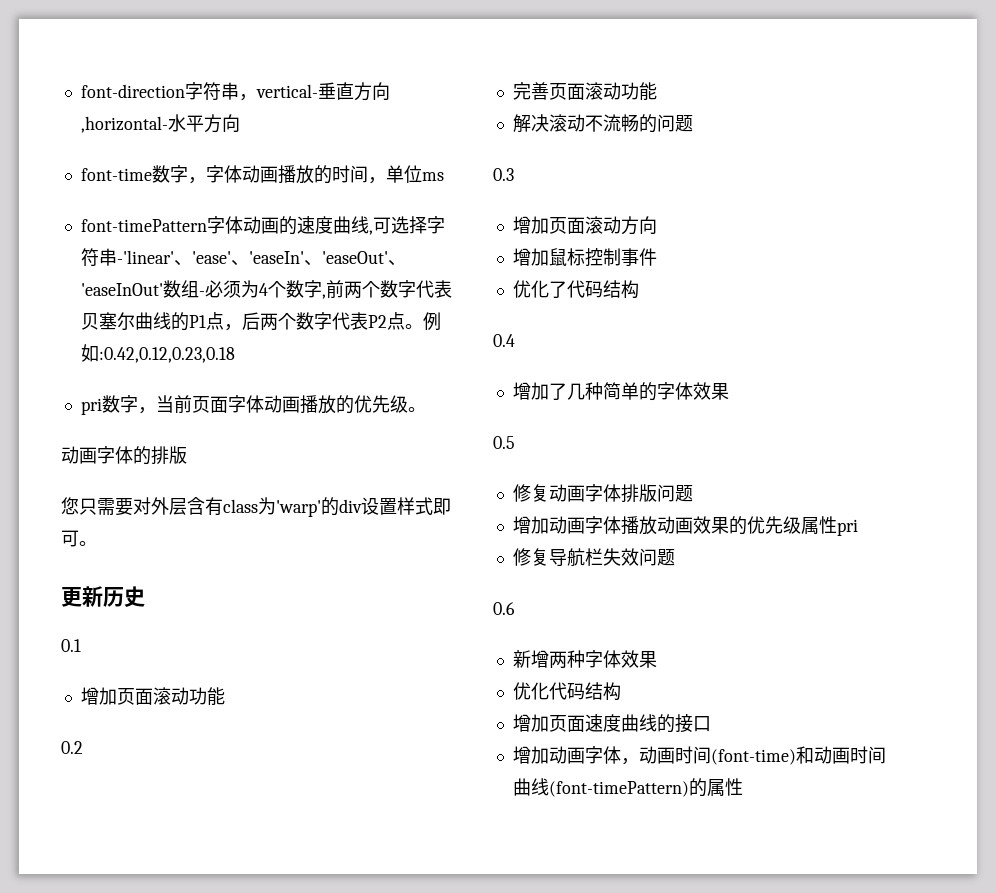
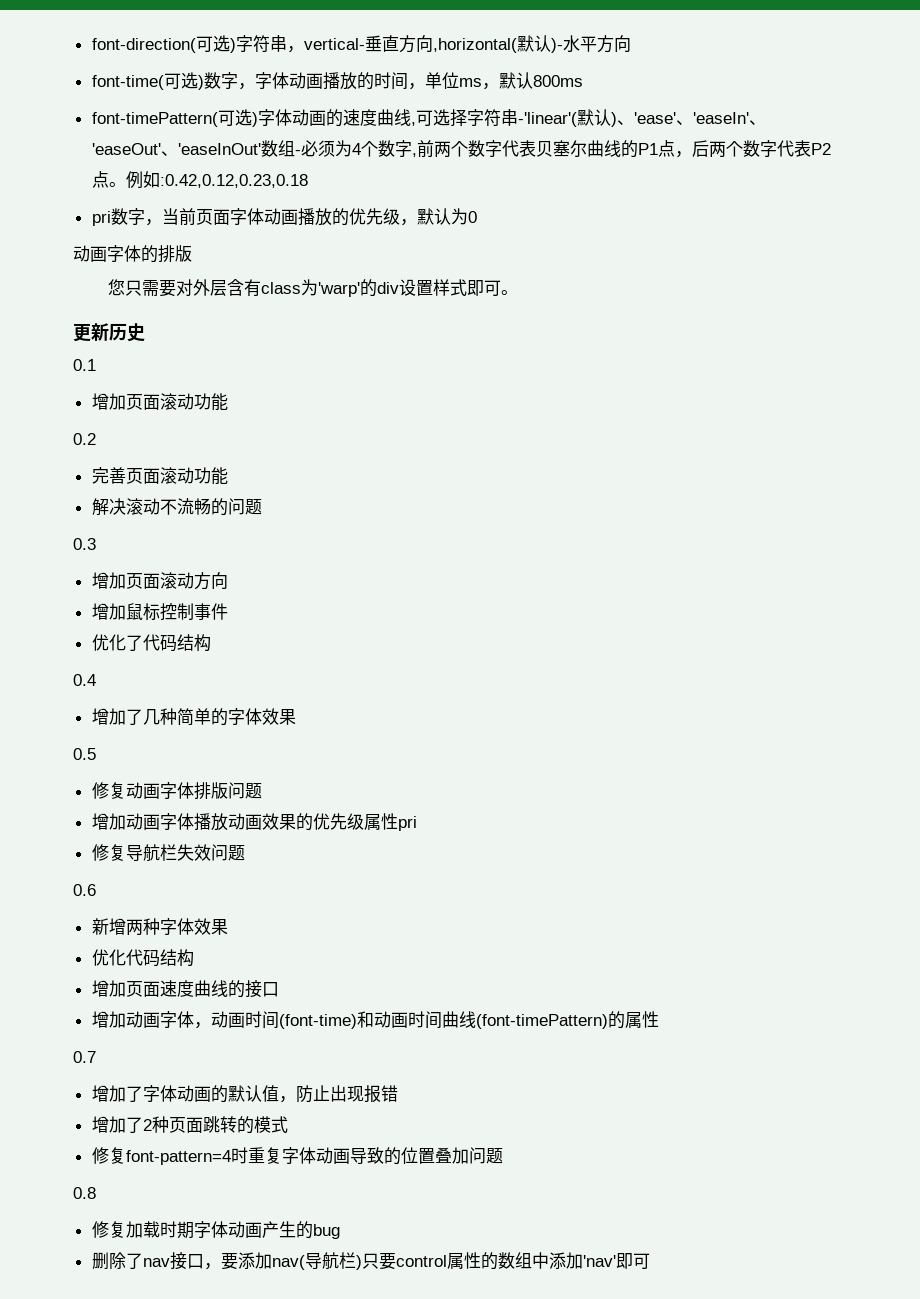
[80,84,185,98] font-direction -> [91,35,236,53] font-direction(可选)
[80,116,168,133] ,horizontal- -> [432,35,563,53] ,horizontal(默认)-
[80,168,152,181] font-time -> [91,72,204,90] font-time(可选)
[80,219,207,232] // font-timePattern -> [481,72,583,90] [91,109,258,127] ，默认800ms // font-timePattern(可选)
[116,250,174,264] -'linear' -> [517,109,617,127] -'linear'(默认)
[407,407,426,412] 。 -> [399,208,477,226] ，默认为0
(743, 787) none -> [73,1051,96,1063] [91,1085,398,1103] [91,1116,288,1134] [91,1147,503,1165] [73,1187,96,1199] [91,1221,340,1239] [91,1252,650,1270] // 0.7 // 增加了字体动画的默认值，防止出现报错 // 增加了2种页面跳转的模式 // 修复font-pattern=4时重复字体动画导致的位置叠加问题 // 0.8 // 修复加载时期字体动画产生的bug // 删除了nav接口，要添加nav(导航栏)只要control属性的数组中添加'nav'即可

